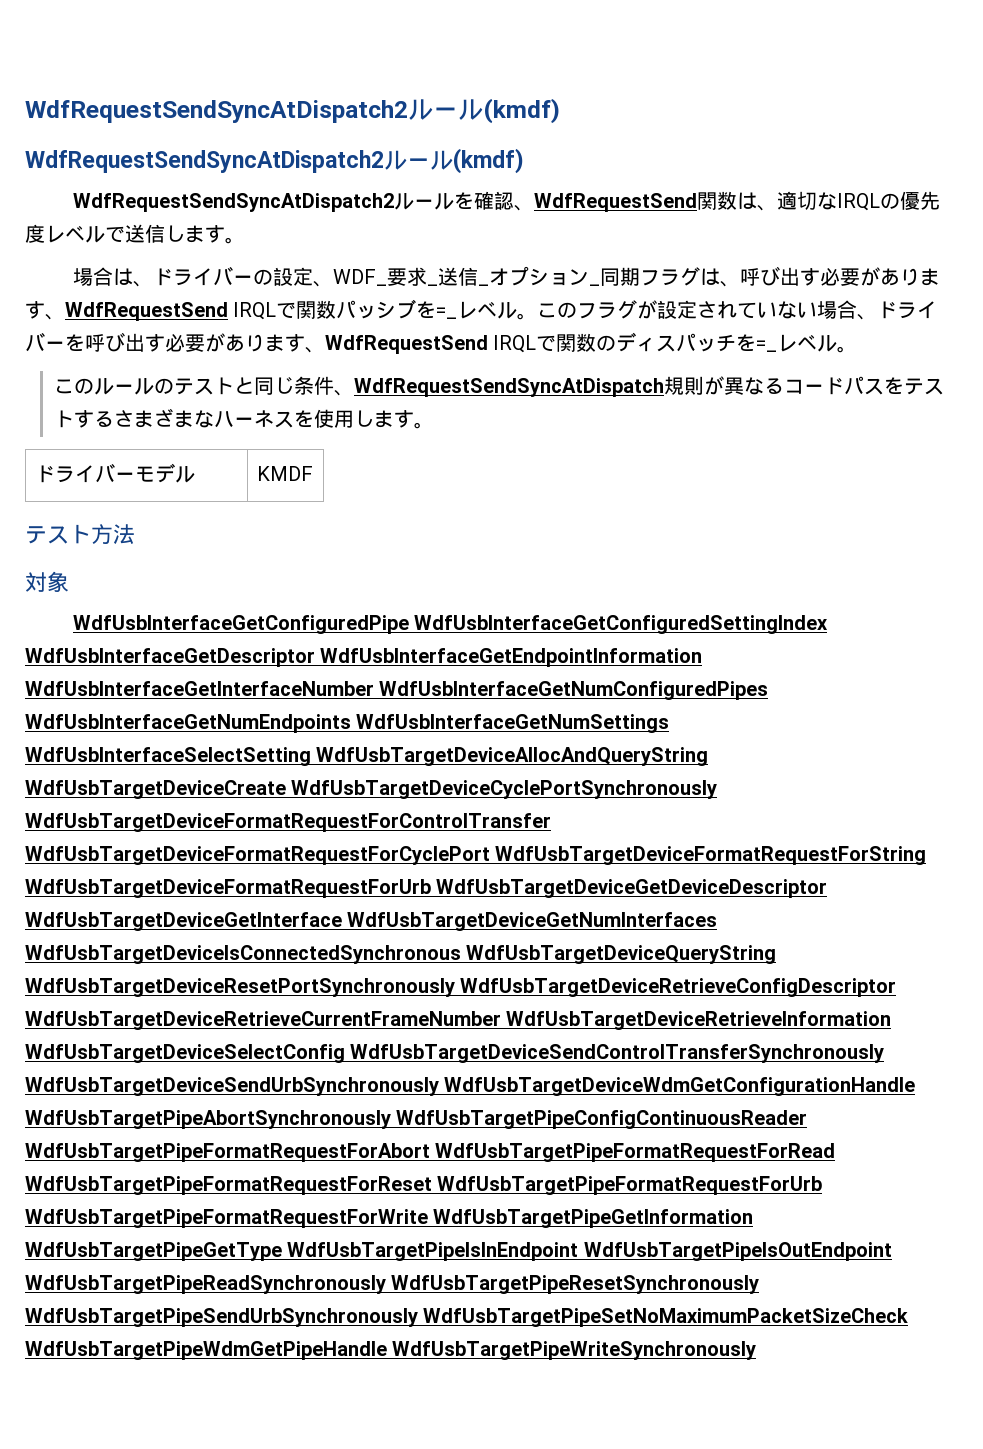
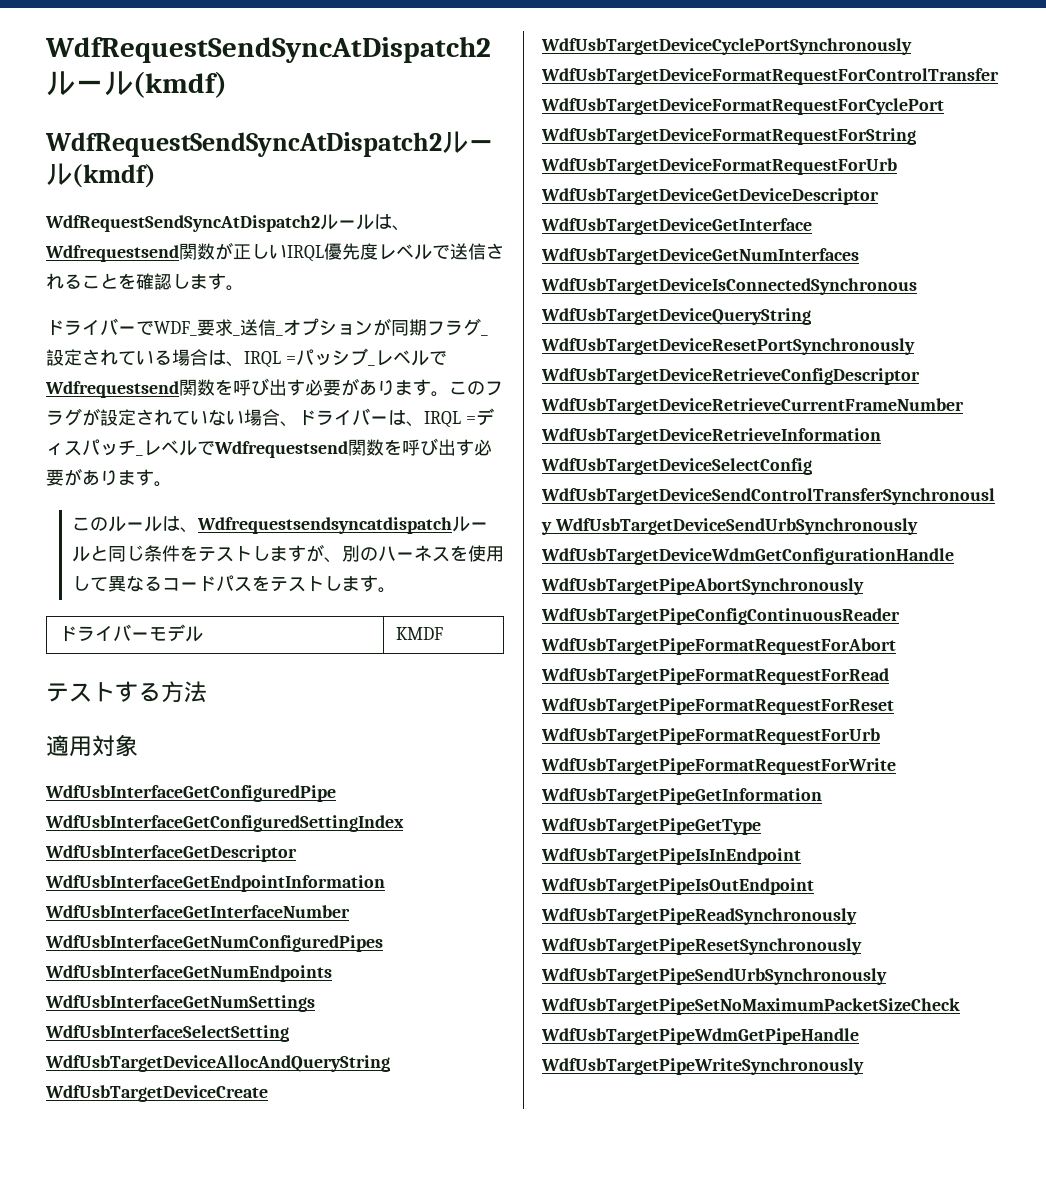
[453,191,900,212] を確認、WdfRequestSend関数は、適切なIRQLの -> [374,214,410,231] [45,242,324,262] は、Wdfrequestsend関数が正しいIRQL
[165,225,245,244] [72,266,333,287] します。 // 場合は、ドライバーの設定、 -> [486,243,504,259] [46,273,244,291] [46,318,154,336] されることを確認します。 // ドライバーで
[588,284,600,286] _ -> [373,318,391,336] が
[699,266,940,287] [25,299,518,321] は、呼び出す必要があります、WdfRequestSend IRQLで関数パッシブを=_レベル -> [481,334,488,336] [46,348,447,368] [45,378,431,398] _設定されている場合は、IRQL =パッシブ_レベルでWdfrequestsend関数を呼び出す必要があります
[65,332,858,354] [54,376,725,397] を呼び出す必要があります、WdfRequestSend IRQLで関数のディスパッチを=_レベル。 // このルールのテストと同じ条件、WdfRequestSendSyncAtDispatch規則が -> [388,408,494,428] [46,438,492,458] [46,468,172,487] [71,516,488,534] [71,544,504,563] [71,576,108,591] は、IRQL =ディスパッチ_レベルでWdfrequestsend関数を呼び出す必要があります。 // このルールは、Wdfrequestsendsyncatdispatchルールと同じ条件をテストしますが、別のハーネスを使用して
[74,408,355,428] するさまざまなハーネスを使用 -> (324, 584) none
(91, 534) none -> [115,681,161,702] する
(135, 534) none -> [46,735,92,757] 適用

